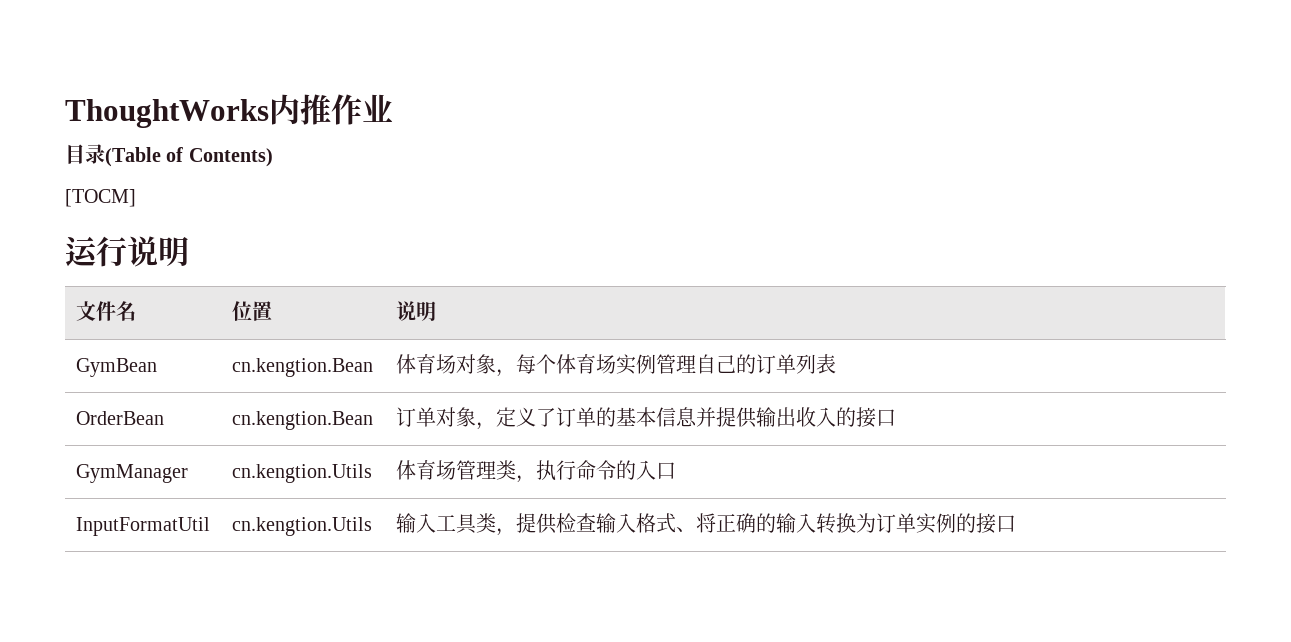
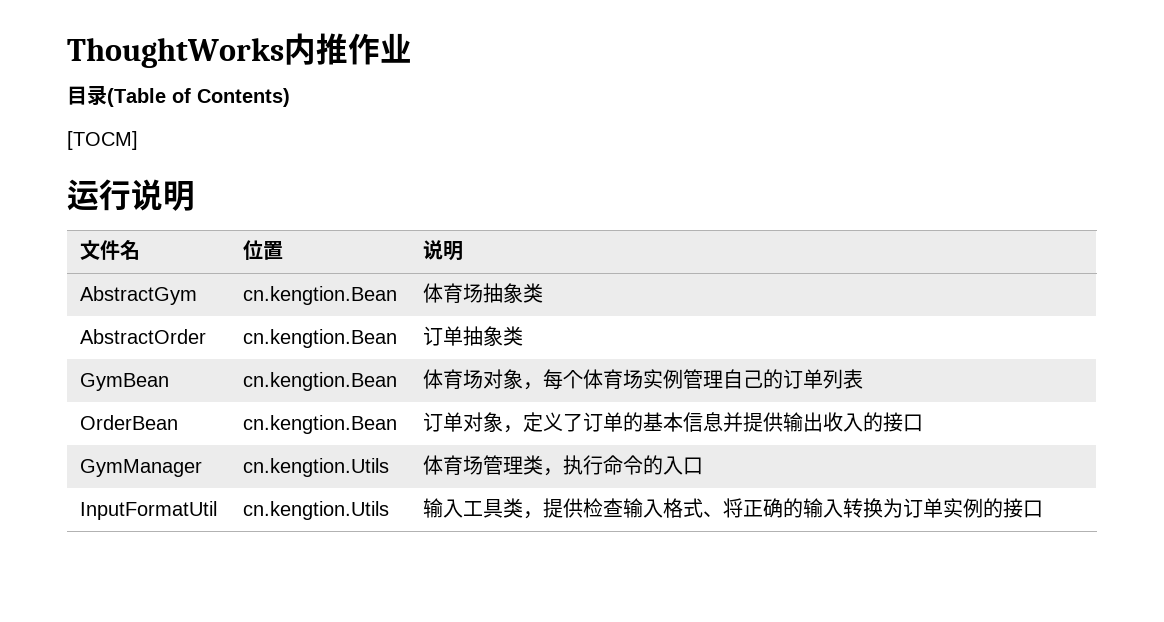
(436, 311) none -> [79,286,197,305] [242,286,397,305] [422,283,543,303] [79,329,206,344] [242,329,397,348] [422,326,523,346] // AbstractGym | cn.kengtion.Bean | 体育场抽象类 // AbstractOrder | cn.kengtion.Bean | 订单抽象类

